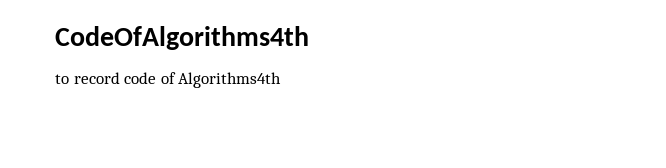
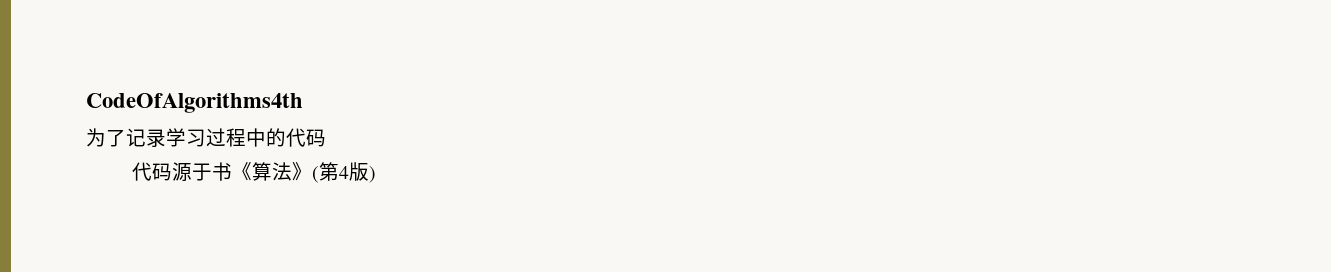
[55,72,282,88] to record code of Algorithms4th -> [86,128,326,147] [132,162,377,183] 为了记录学习过程中的代码 // 代码源于书《算法》(第4版)

